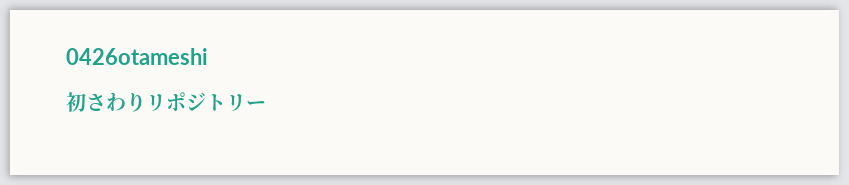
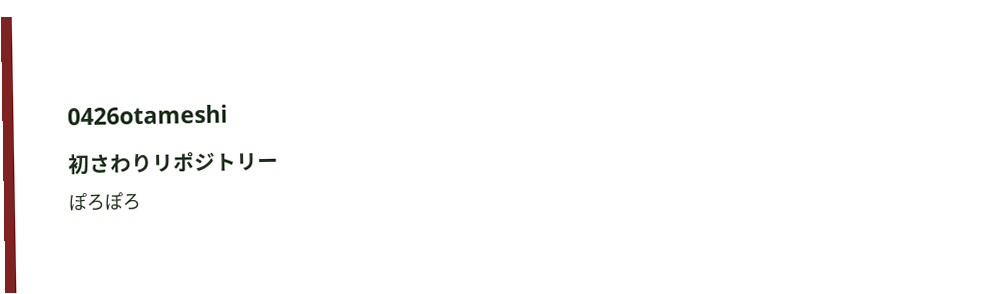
(266, 105) none -> [68,192,142,212] // ぽろぽろ

